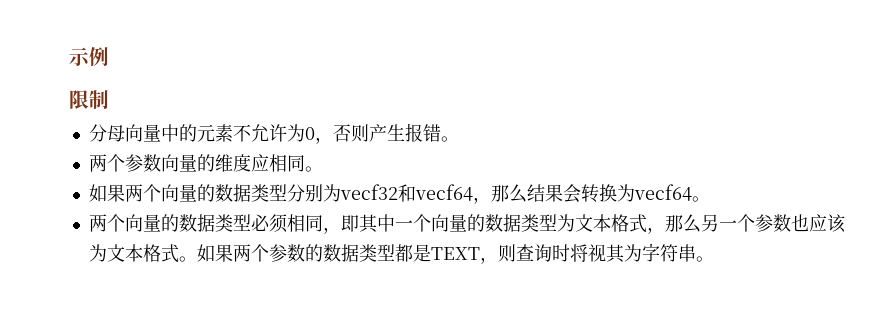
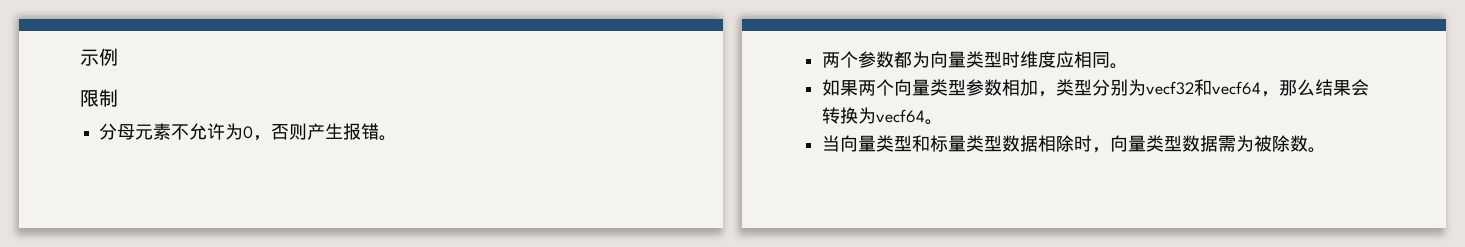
[124,124,197,142] 向量中的 -> (136, 132) none
[160,154,215,172] 向量的 -> [894,51,1021,68] 都为向量类型时
[196,184,251,202] 的数据 -> [930,79,1057,97] 类型参数相加，
[88,214,846,234] [88,243,696,264] 两个向量的数据类型必须相同，即其中一个向量的数据类型为文本格式，那么另一个参数也应该为文本格式。如果两个参数的数据类型都是TEXT，则查询时将视其为字符串 -> [822,135,1309,153] 当向量类型和标量类型数据相除时，向量类型数据需为被除数

